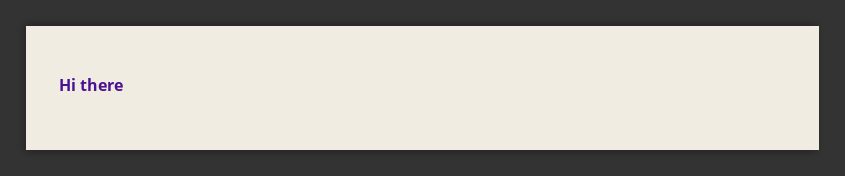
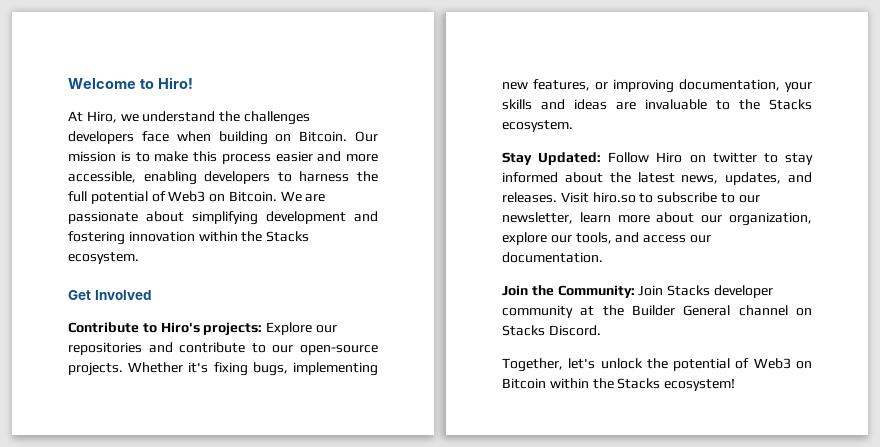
[59,78,124,91] Hi there -> [68,77,193,89] [68,111,310,125] [68,131,378,145] [68,151,378,164] [68,171,378,185] [68,191,326,204] [68,211,378,225] [68,231,310,245] [68,252,139,264] [68,290,152,300] [68,322,337,336] [68,342,378,355] [68,362,379,376] [502,79,812,93] [502,99,812,110] [502,120,573,132] [502,152,813,165] [502,172,812,185] [502,192,760,203] [502,212,812,226] [502,232,711,245] [502,252,603,263] [502,285,773,298] [502,305,812,318] [502,325,601,336] [502,358,812,372] [502,378,736,391] Welcome to Hiro! // At Hiro, we understand the challenges developers face when building on Bitcoin. Our mission is to make this process easier and more accessible, enabling developers to harness the full potential of Web3 on Bitcoin. We are passionate about simplifying development and fostering innovation within the Stacks ecosystem. // Get Involved // Contribute to Hiro's projects: Explore our repositories and contribute to our open-source projects. Whether it's fixing bugs, implementing new features, or improving documentation, your skills and ideas are invaluable to the Stacks ecosystem. // Stay Updated: Follow Hiro on twitter to stay informed about the latest news, updates, and releases. Visit hiro.so to subscribe to our newsletter, learn more about our organization, explore our tools, and access our documentation. // Join the Community: Join Stacks developer community at the Builder General channel on Stacks Discord. // Together, let's unlock the potential of Web3 on Bitcoin within the Stacks ecosystem!

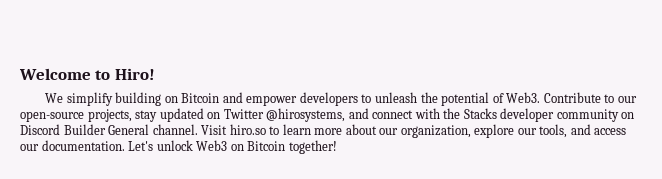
[68,111,310,125] [68,131,378,145] [68,151,378,164] [68,171,378,185] [68,191,326,204] [68,211,378,225] [68,231,310,245] [68,252,139,264] [68,290,152,300] [68,322,337,336] [68,342,378,355] [68,362,379,376] [502,79,812,93] [502,99,812,110] [502,120,573,132] [502,152,813,165] [502,172,812,185] [502,192,760,203] [502,212,573,224] At Hiro, we understand the challenges developers face when building on Bitcoin. Our mission is to make this process easier and more accessible, enabling developers to harness the full potential of Web3 on Bitcoin. We are passionate about simplifying development and fostering innovation within the Stacks ecosystem. // Get Involved // Contribute to Hiro's projects: Explore our repositories and contribute to our open-source projects. Whether it's fixing bugs, implementing new features, or improving documentation, your skills and ideas are invaluable to the Stacks ecosystem. // Stay Updated: Follow Hiro on twitter to stay informed about the latest news, updates, and releases. Visit hiro.so to subscribe to our newsletter, -> [45,92,637,106] [20,108,635,122] [20,124,280,135] We simplify building on Bitcoin and empower developers to unleash the potential of Web3. Contribute to our open-source projects, stay updated on Twitter @hirosystems, and connect with the Stacks developer community on Discord Builder General channel. Visit hiro.so to
[502,285,773,298] [502,305,812,318] [502,325,601,336] [502,358,812,372] [502,378,736,391] // Join the Community: Join Stacks developer community at the Builder General channel on Stacks Discord. // Together, let's unlock the potential of Web3 on Bitcoin within the Stacks ecosystem! -> [128,140,337,154] Let's unlock Web3 on Bitcoin together!

